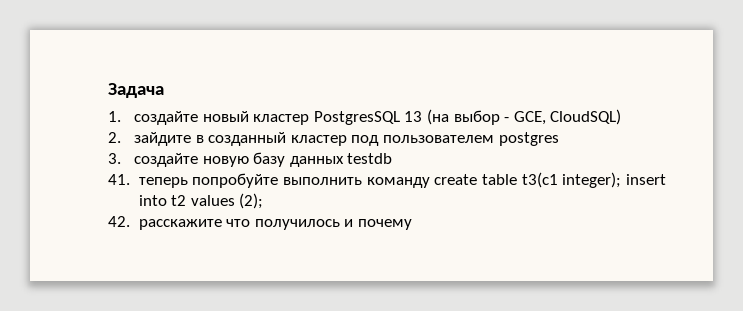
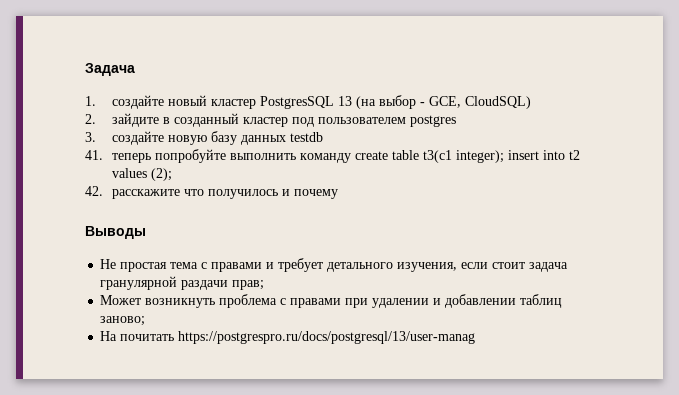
(412, 224) none -> [85,226,146,239] [100,258,569,272] [100,276,265,290] [100,294,563,308] [100,316,146,326] [100,331,476,344] // Выводы // Не простая тема с правами и требует детального изучения, если стоит задача гранулярной раздачи прав; // Может возникнуть проблема с правами при удалении и добавлении таблиц заново; // На почитать https://postgrespro.ru/docs/postgresql/13/user-manag

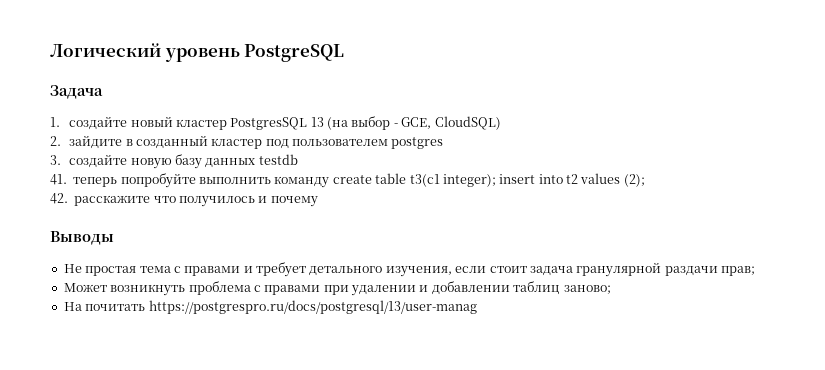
(85, 69) none -> [50,43,345,62] Логический уровень PostgreSQL //

